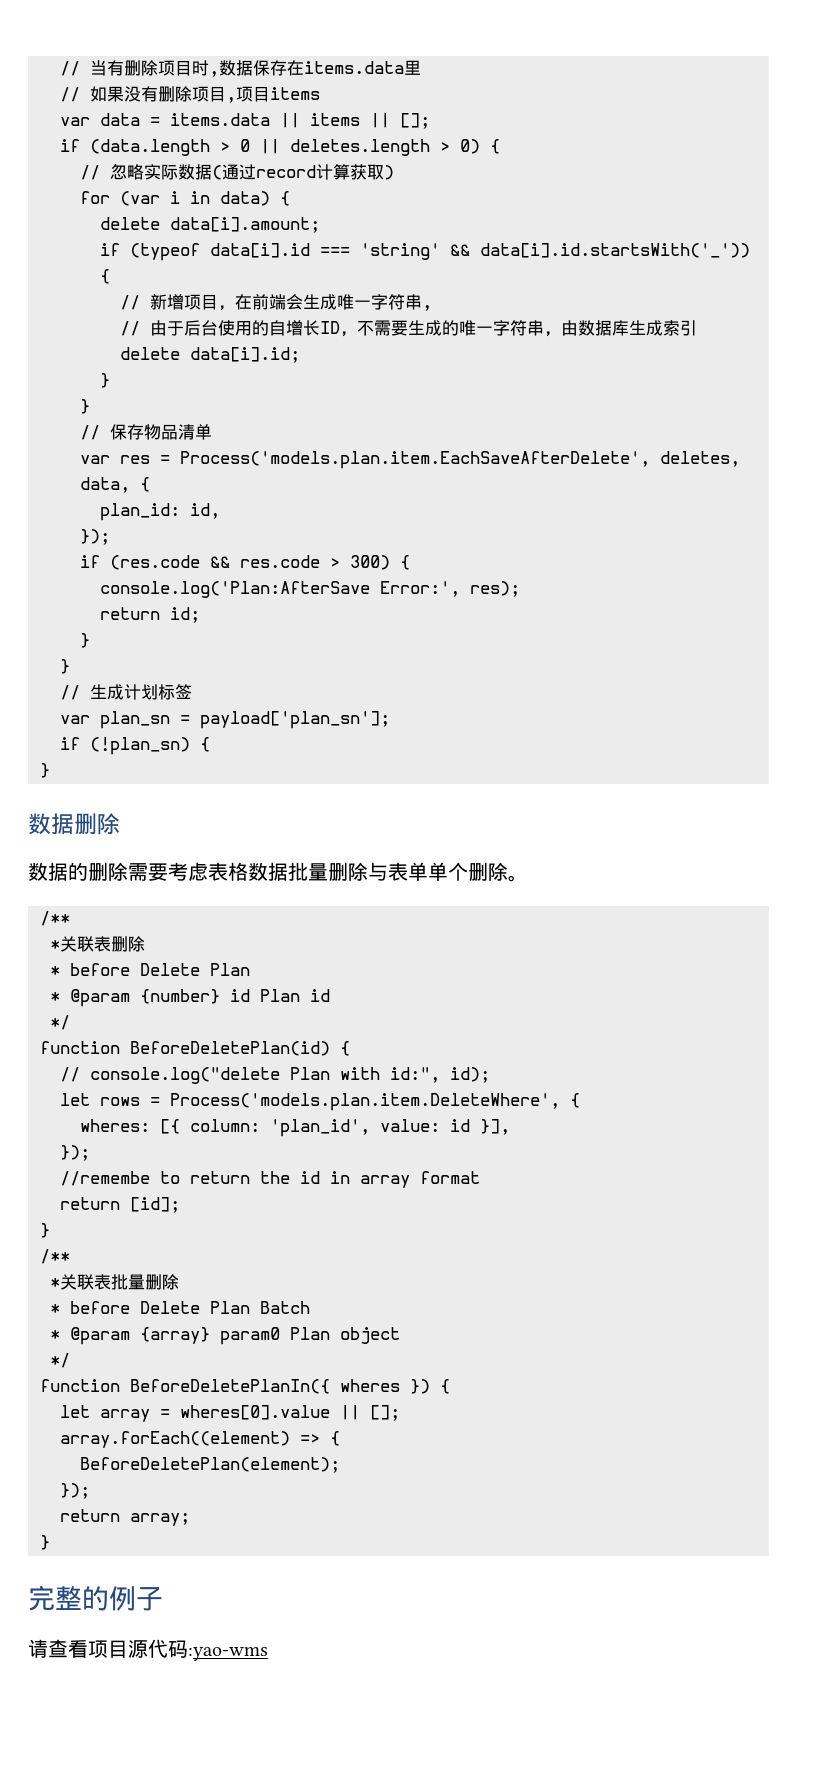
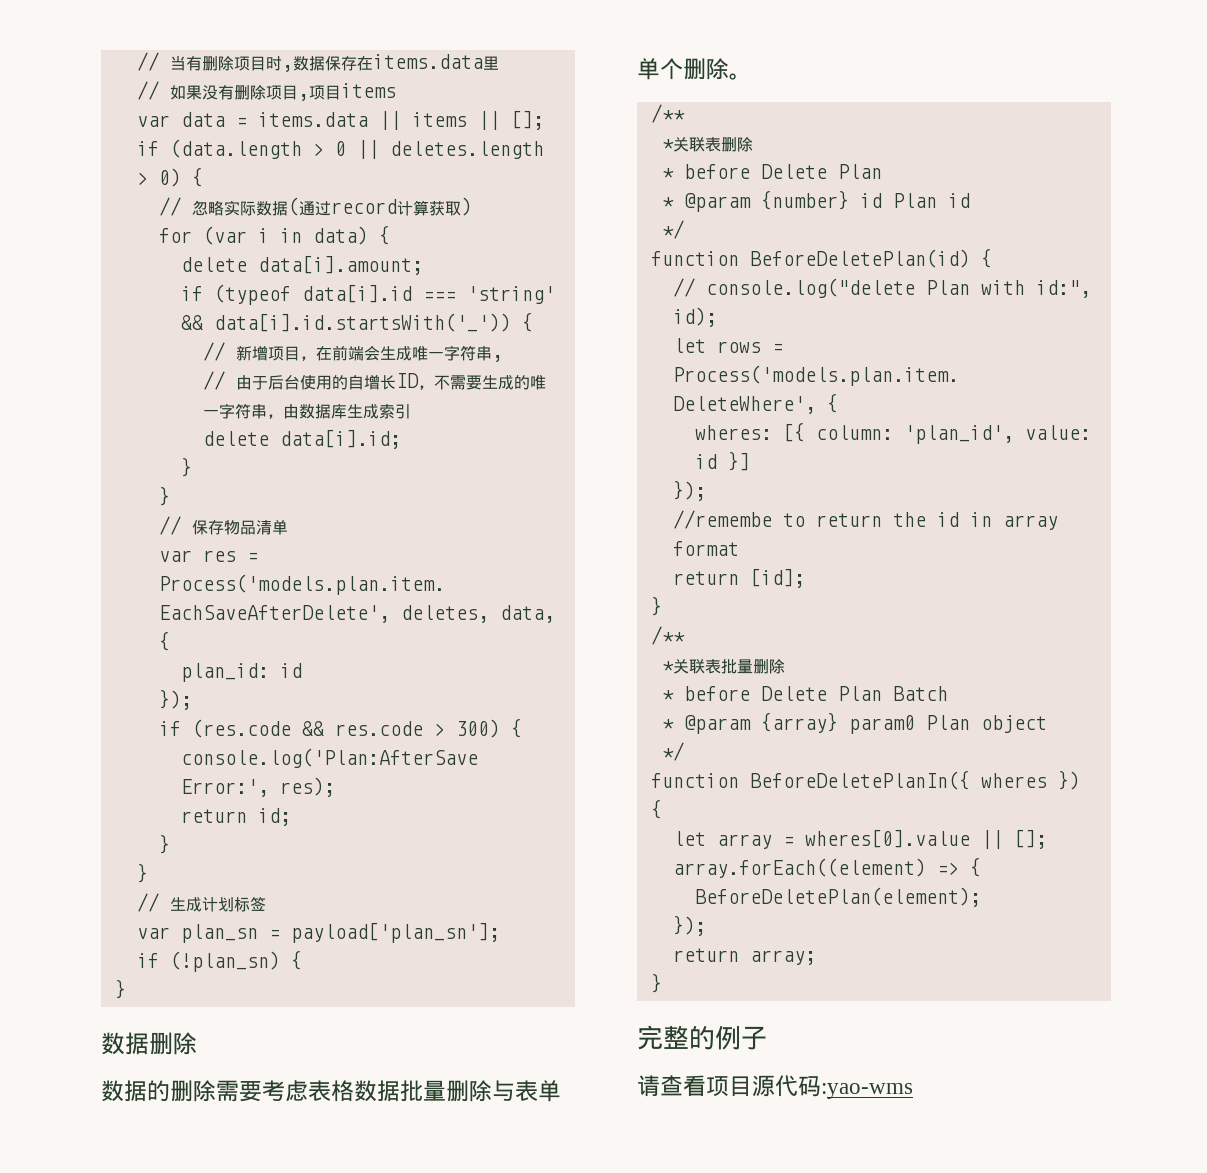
[190,503,220,519] id, -> [279,663,302,678] id
[480,1119,510,1135] }], -> [727,451,750,471] }]

